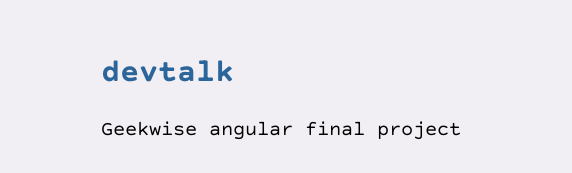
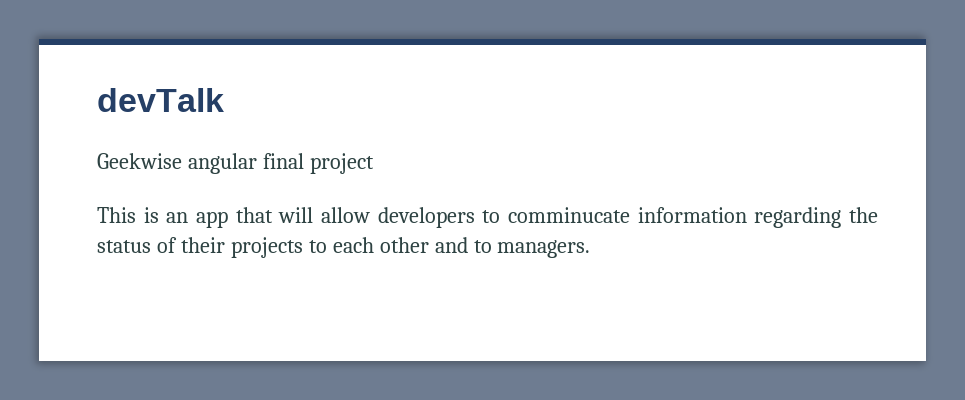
[101,60,234,82] devtalk -> [97,88,224,112] devTalk
(461, 130) none -> [97,207,878,228] [97,237,591,258] // This is an app that will allow developers to comminucate information regarding the status of their projects to each other and to managers.

